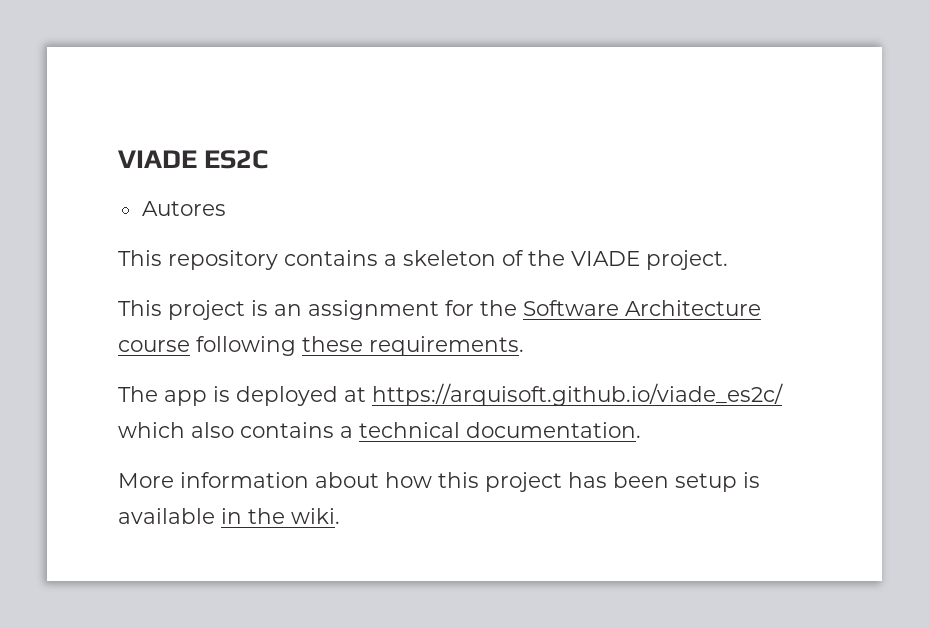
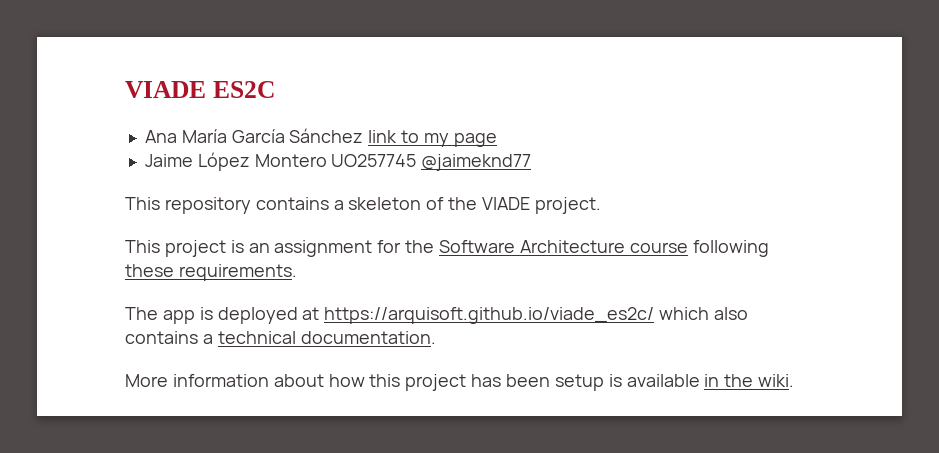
[141,201,226,216] Autores -> [144,128,497,147] [144,152,532,171] Ana María García Sánchez link to my page // Jaime López Montero UO257745 @jaimeknd77

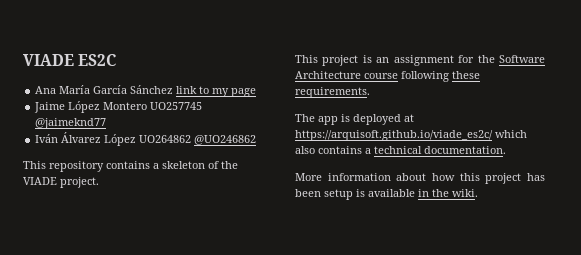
(532, 162) none -> [35,132,257,146] // Iván Álvarez López UO264862 @UO246862

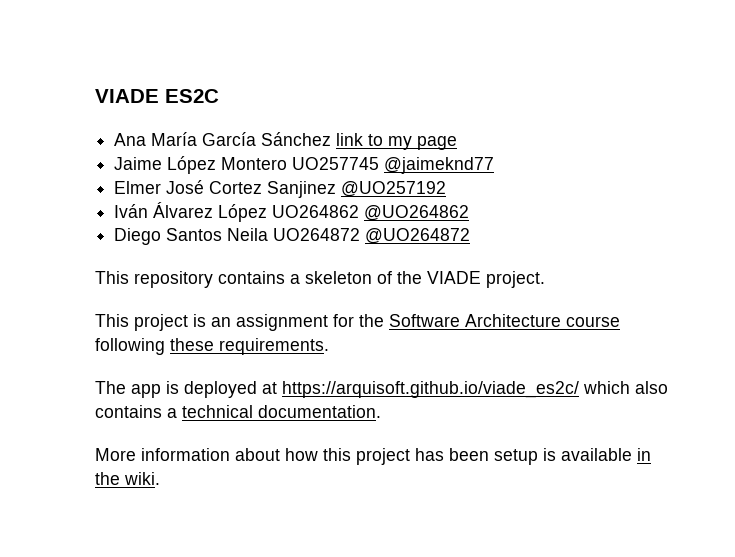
(107, 123) none -> [114,180,447,198] // Elmer José Cortez Sanjinez @UO257192
[194,135,257,145] @UO246862 -> [364,205,470,221] [114,228,471,245] @UO264862 // Diego Santos Neila UO264872 @UO264872

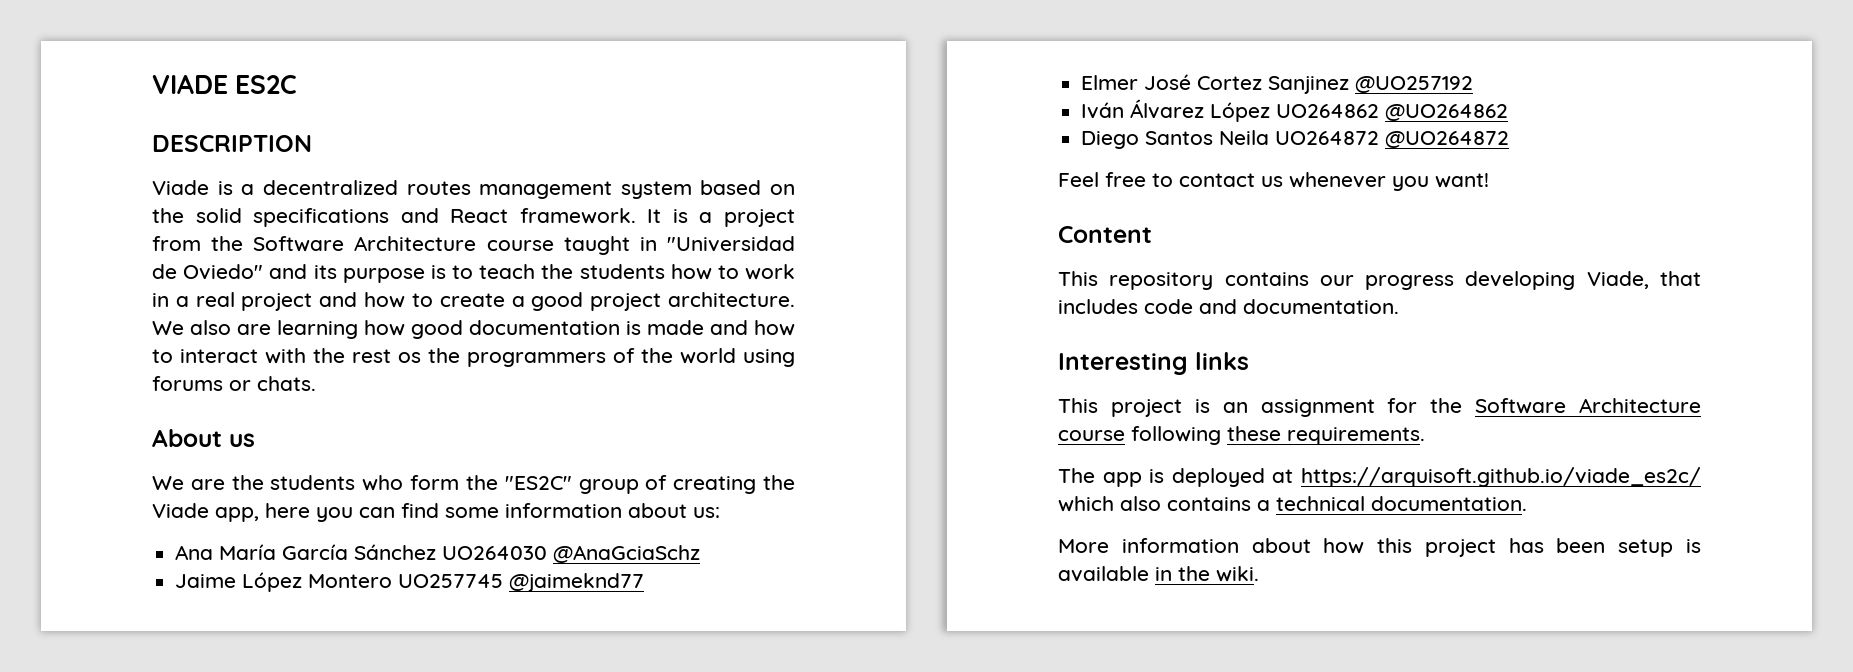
(219, 96) none -> [152,135,312,152] [152,180,795,199] [152,208,795,227] [152,236,796,255] [152,264,795,283] [152,292,795,311] [152,320,795,339] [152,348,795,367] [152,376,316,391] [152,429,255,447] [152,475,795,494] [152,503,720,522] // DESCRIPTION // Viade is a decentralized routes management system based on the solid specifications and React framework. It is a project from the Software Architecture course taught in "Universidad de Oviedo" and its purpose is to teach the students how to work in a real project and how to create a good project architecture. We also are learning how good documentation is made and how to interact with the rest os the programmers of the world using forums or chats. // About us // We are the students who form the "ES2C" group of creating the Viade app, here you can find some information about us:
[336,133,458,150] link to my page -> [442,545,701,563] UO264030 @AnaGciaSchz
[95,271,545,288] This repository contains a skeleton of the VIADE project. -> [1058,172,1489,191] [1058,226,1152,243] [1058,271,1701,290] [1058,299,1399,314] [1058,352,1249,375] Feel free to contact us whenever you want! // Content // This repository contains our progress developing Viade, that includes code and documentation. // Interesting links

